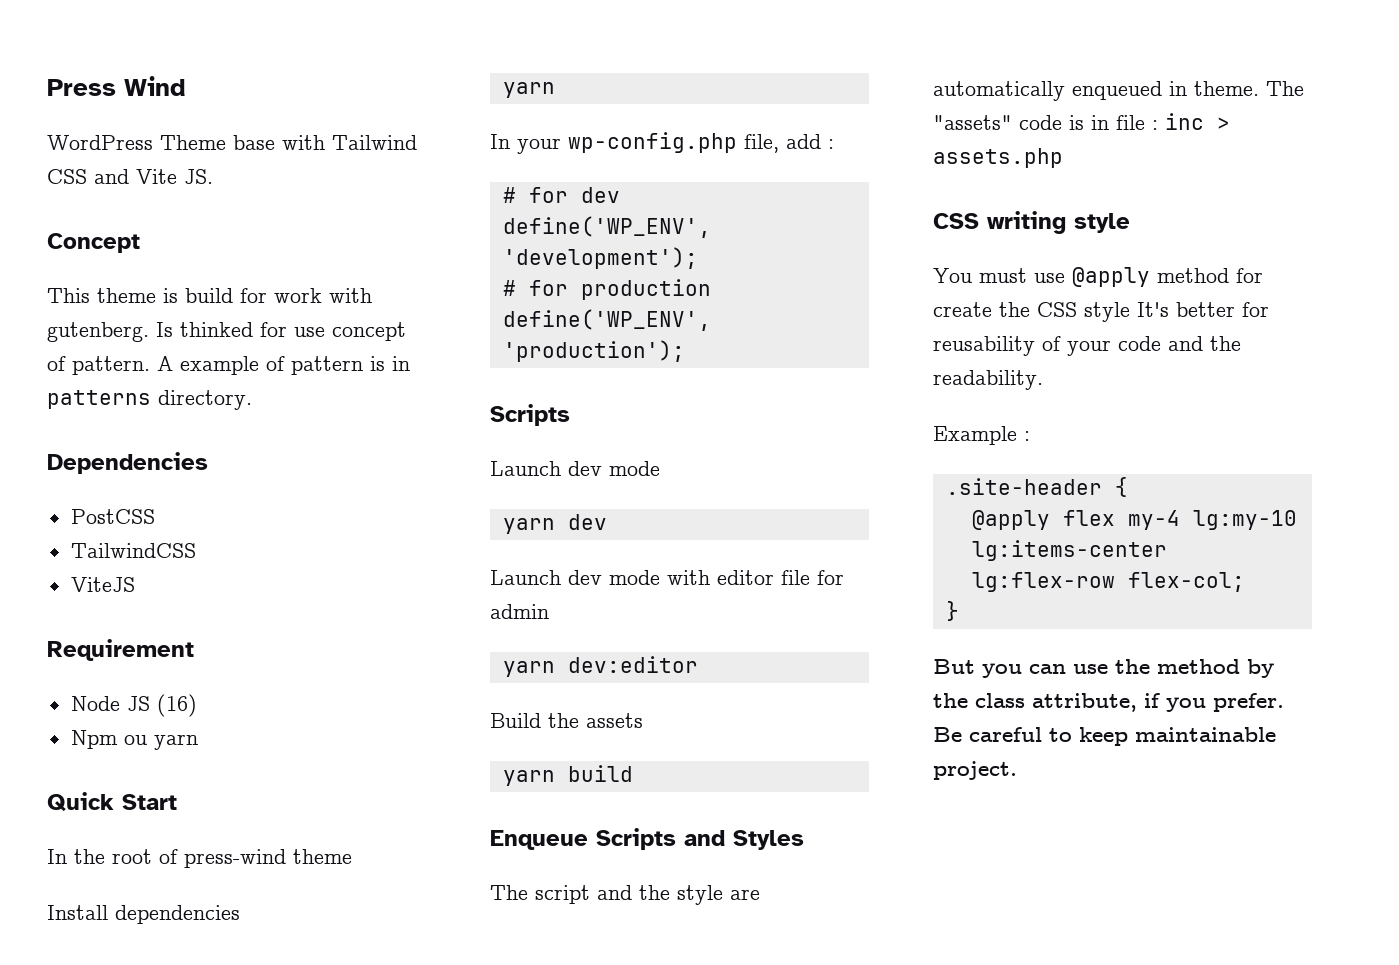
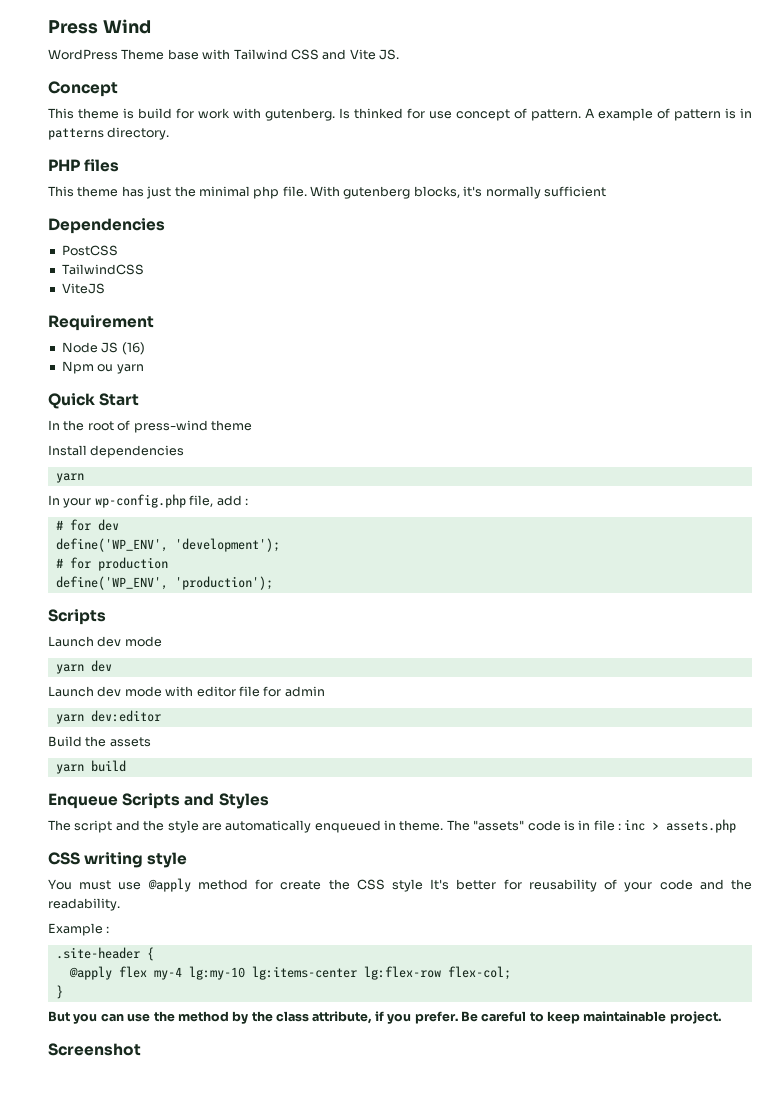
(252, 400) none -> [48,159,120,172] [48,186,606,199] // PHP files // This theme has just the minimal php file. With gutenberg blocks, it's normally sufficient
(1017, 770) none -> [48,1043,141,1056] // Screenshot

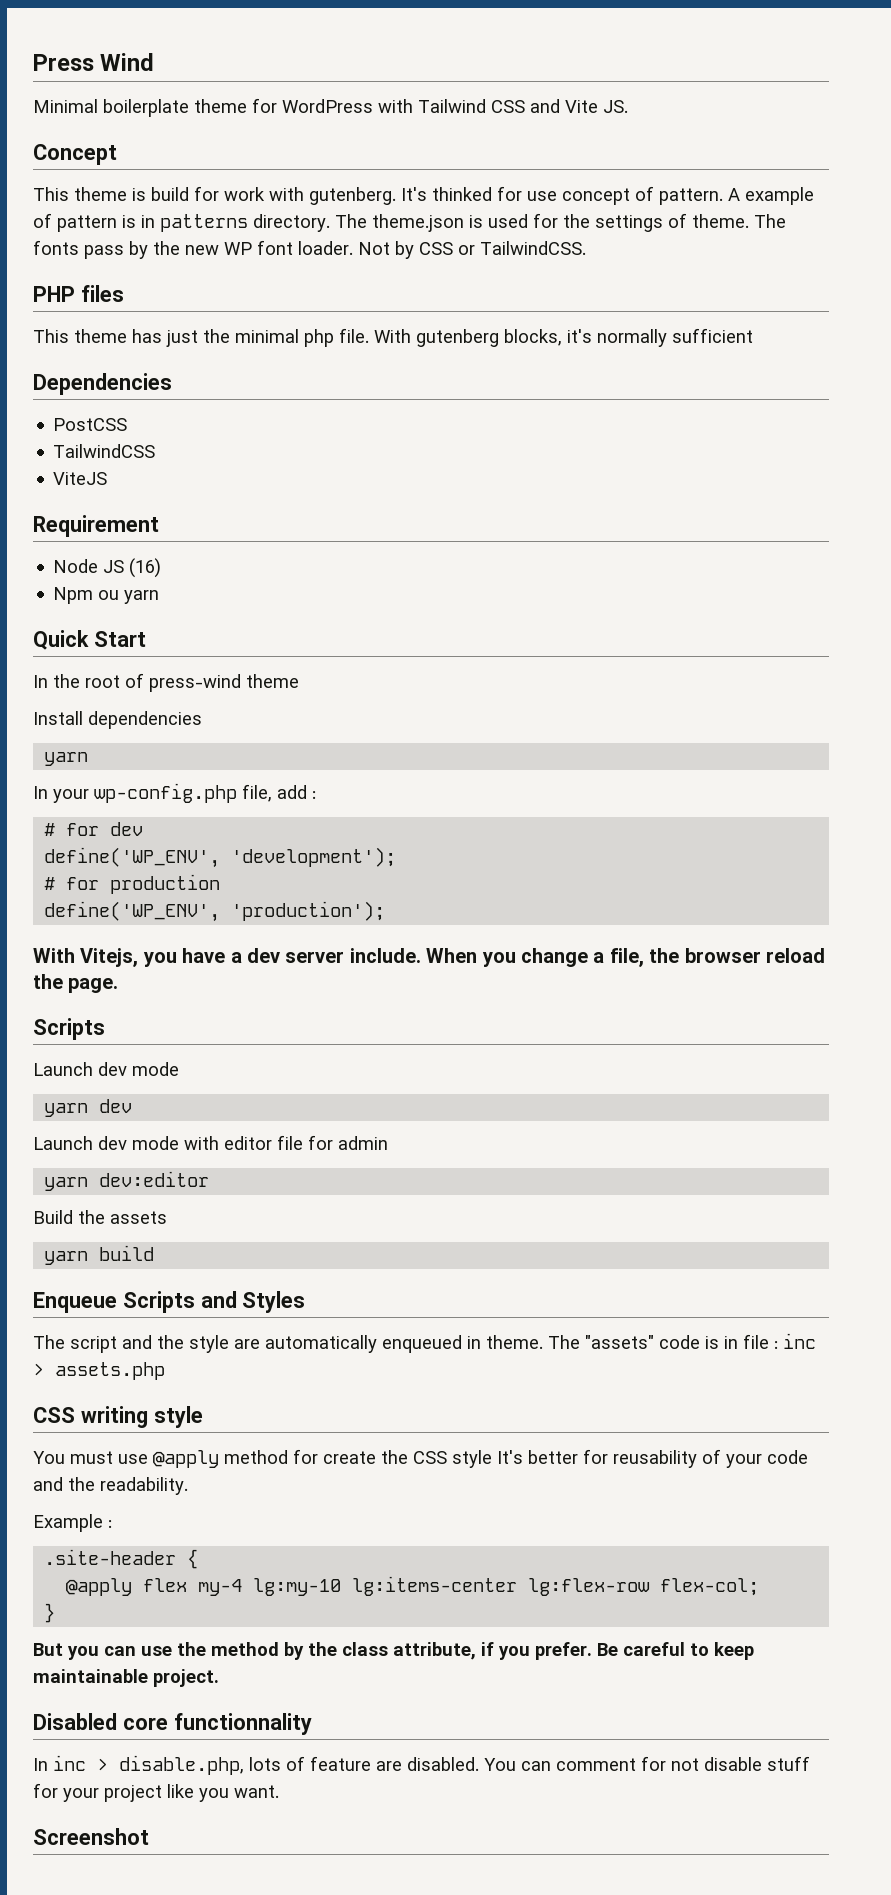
[48,49,199,60] WordPress Theme base -> [33,98,373,117] Minimal boilerplate theme for WordPress
[339,108,350,119] Is -> [401,187,427,201] It's
(170, 133) none -> [335,213,786,232] [33,240,586,259] The theme.json is used for the settings of theme. The fonts pass by the new WP font loader. Not by CSS or TailwindCSS.
(273, 583) none -> [33,948,825,967] [33,974,119,993] // With Vitejs, you have a dev server include. When you change a file, the browser reload the page.
(721, 1017) none -> [33,1713,312,1735] [33,1755,810,1775] [33,1783,279,1802] // Disabled core functionnality // In inc > disable.php, lots of feature are disabled. You can comment for not disable stuff for your project like you want.

